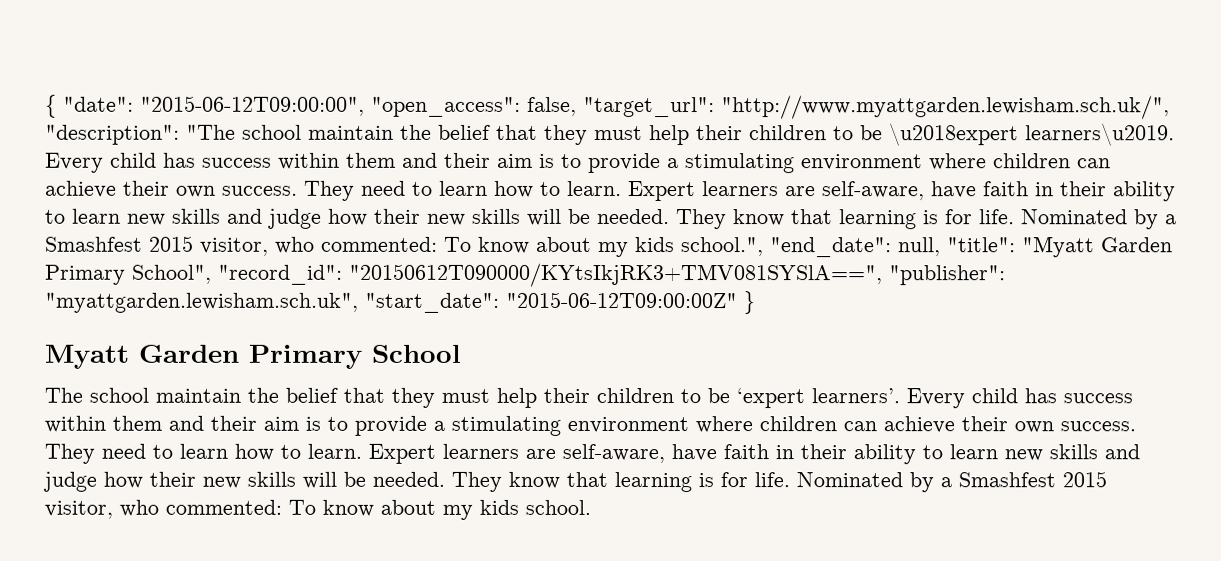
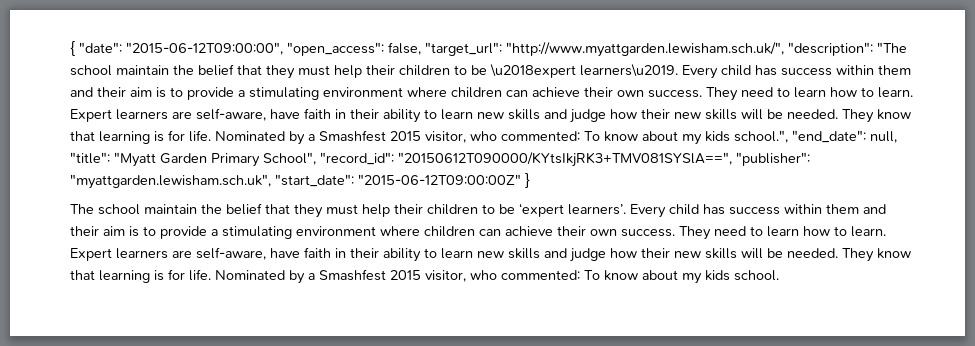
[44,344,461,369] // Myatt Garden Primary School -> (530, 180) none

